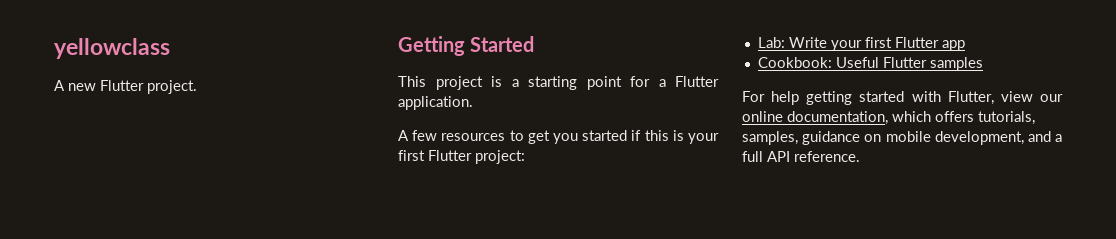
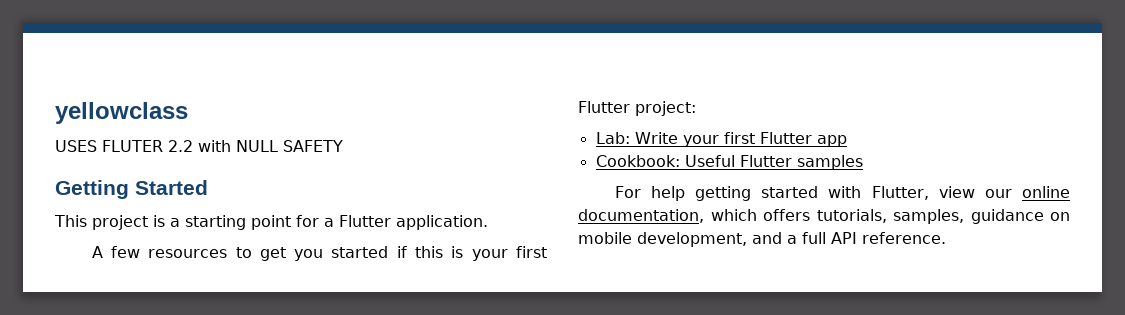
[54,80,197,94] A new Flutter project. -> [55,140,343,152] USES FLUTER 2.2 with NULL SAFETY

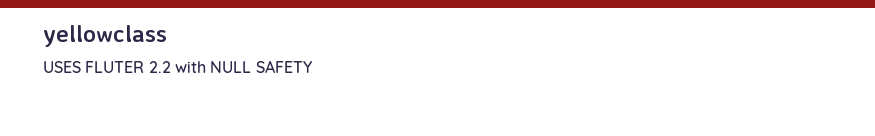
[55,180,208,199] [54,215,488,230] [91,246,547,261] [578,101,696,116] [595,132,847,147] [595,155,863,170] [614,186,1070,201] [578,209,1070,224] [578,232,946,247] // Getting Started // This project is a starting point for a Flutter application. // A few resources to get you started if this is your first Flutter project: // Lab: Write your first Flutter app // Cookbook: Useful Flutter samples // For help getting started with Flutter, view our online documentation, which offers tutorials, samples, guidance on mobile development, and a full API reference. -> (313, 66) none

